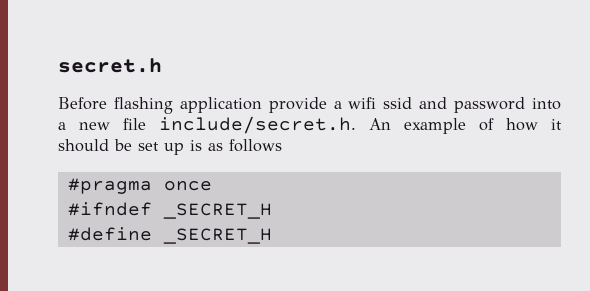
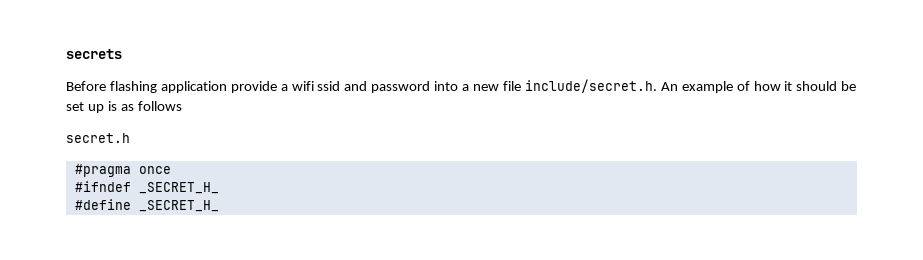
[58,58,162,73] secret.h -> [66,49,122,59] secrets
(282, 145) none -> [66,133,130,143] // secret.h
[162,203,272,219] _SECRET_H -> [138,182,219,194] _SECRET_H_
[162,228,272,244] _SECRET_H -> [138,200,219,212] _SECRET_H_

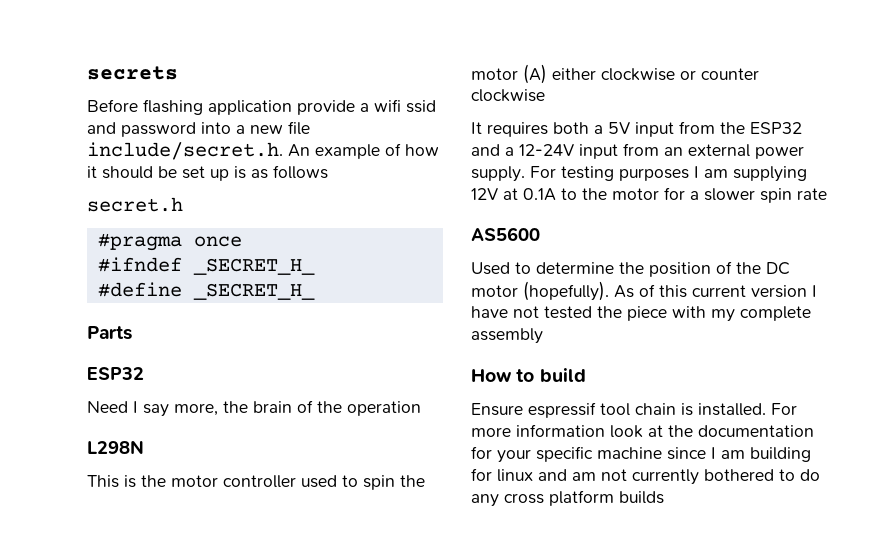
(219, 206) none -> [87,326,132,340] [87,367,144,380] [87,400,421,417] [87,440,144,454] [87,475,425,490] [471,64,759,84] [471,89,545,102] [471,121,802,137] [471,143,804,159] [471,166,807,182] [471,187,827,203] [471,227,540,241] [471,261,790,277] [471,281,817,301] [471,306,811,322] [471,328,543,344] [471,368,586,382] [471,402,797,418] [471,424,814,438] [471,446,811,463] [471,468,820,485] [471,490,664,507] // Parts // ESP32 // Need I say more, the brain of the operation // L298N // This is the motor controller used to spin the motor (A) either clockwise or counter clockwise // It requires both a 5V input from the ESP32 and a 12-24V input from an external power supply. For testing purposes I am supplying 12V at 0.1A to the motor for a slower spin rate // AS5600 // Used to determine the position of the DC motor (hopefully). As of this current version I have not tested the piece with my complete assembly // How to build // Ensure espressif tool chain is installed. For more information look at the documentation for your specific machine since I am building for linux and am not currently bothered to do any cross platform builds

